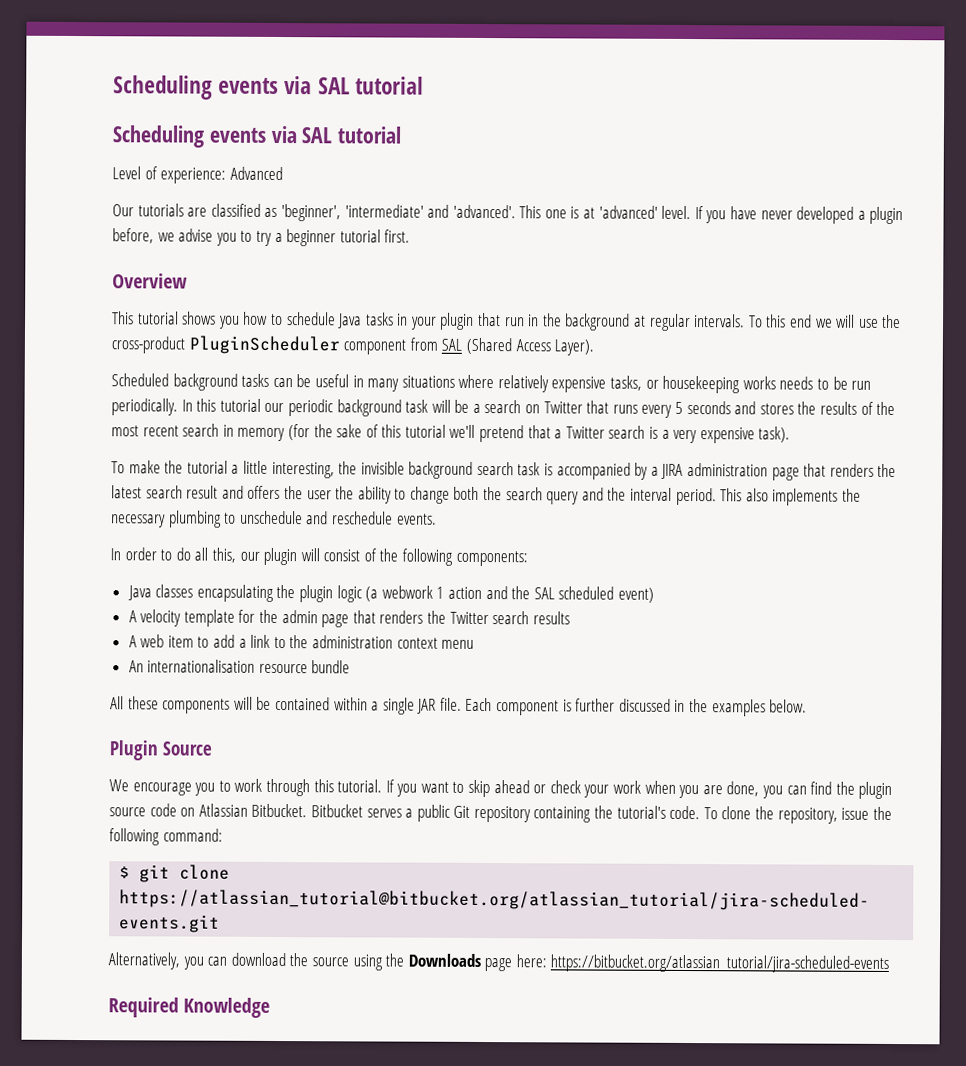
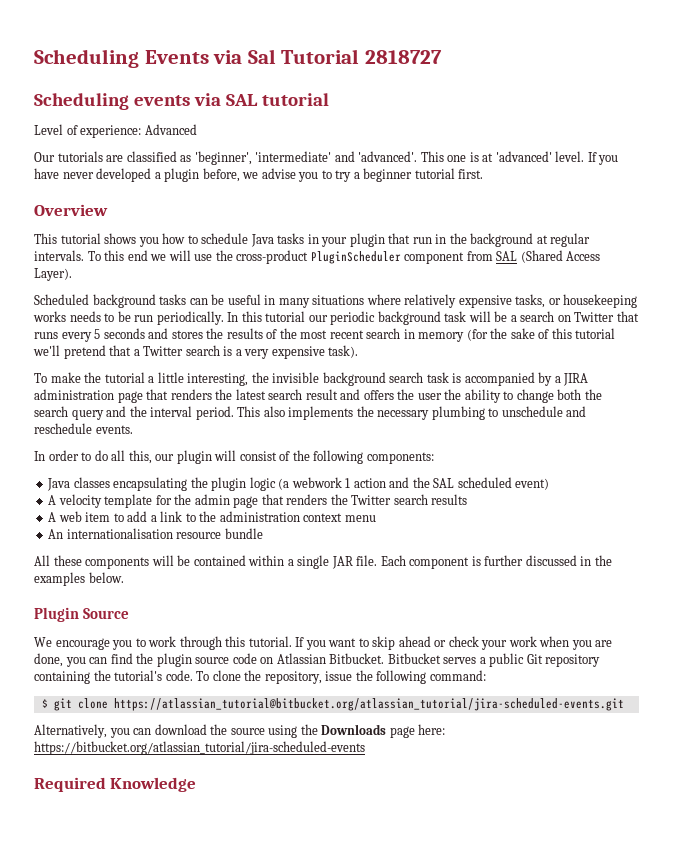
[113,75,423,100] Scheduling events via SAL tutorial -> [34,49,442,68] Scheduling Events via Sal Tutorial 2818727

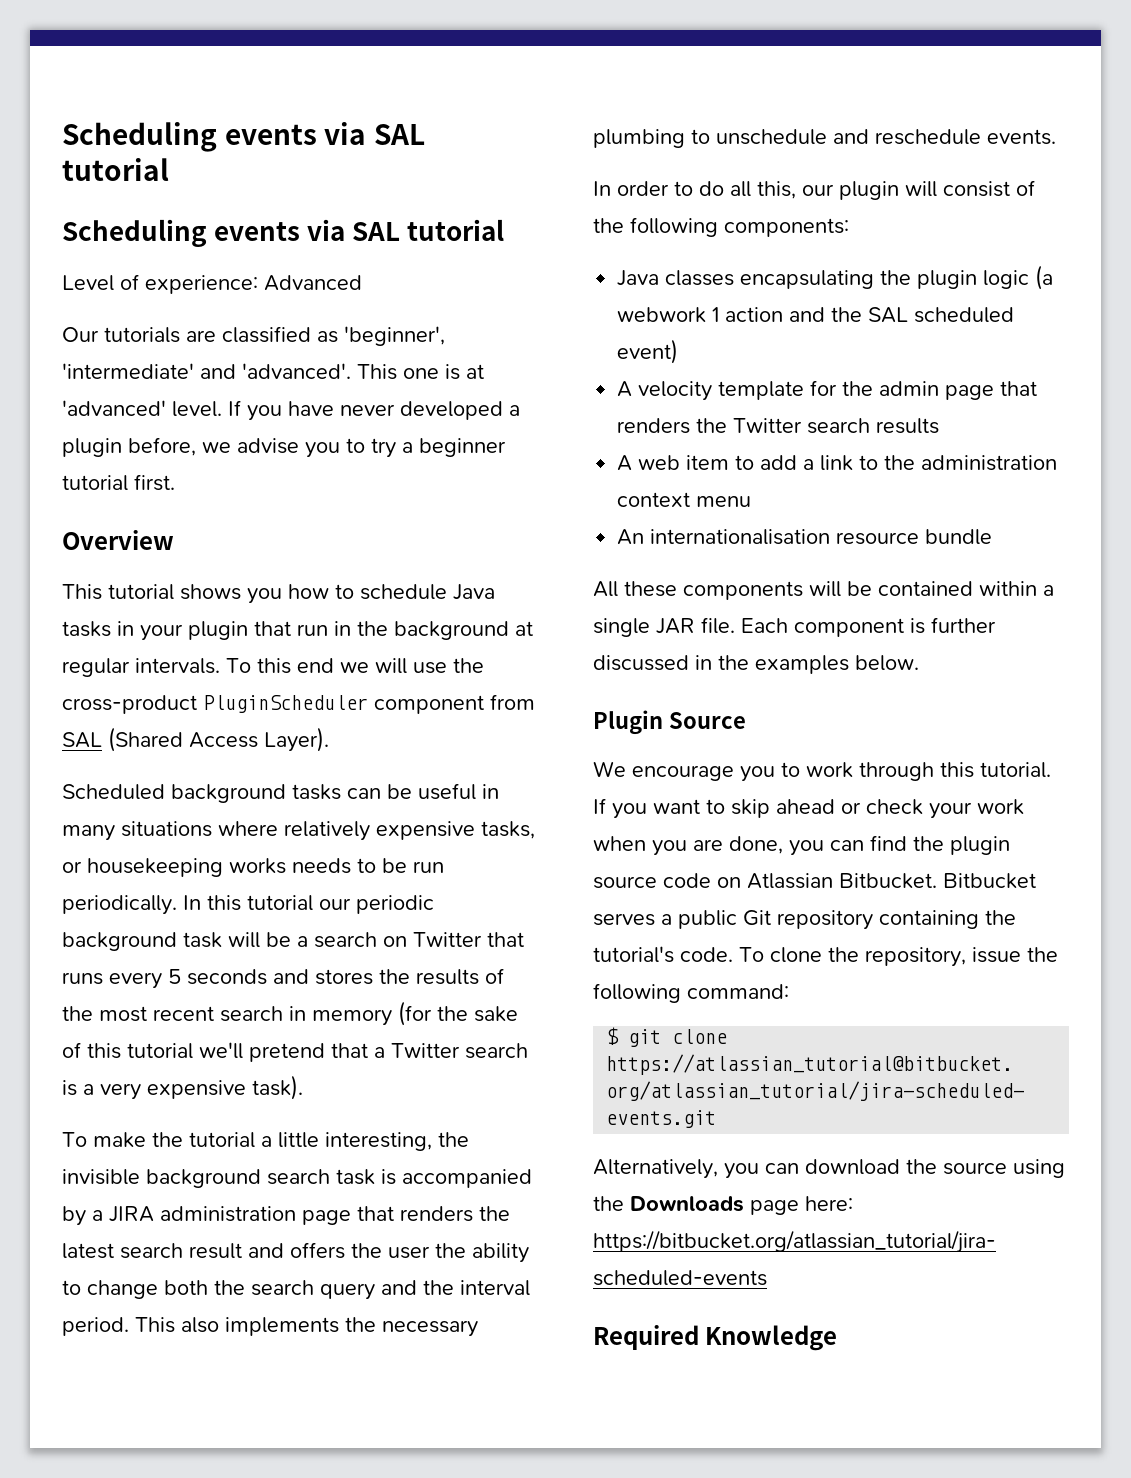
[34,49,442,68] Scheduling Events via Sal Tutorial 2818727 -> [62,122,425,152] [62,158,169,181] Scheduling events via SAL tutorial

